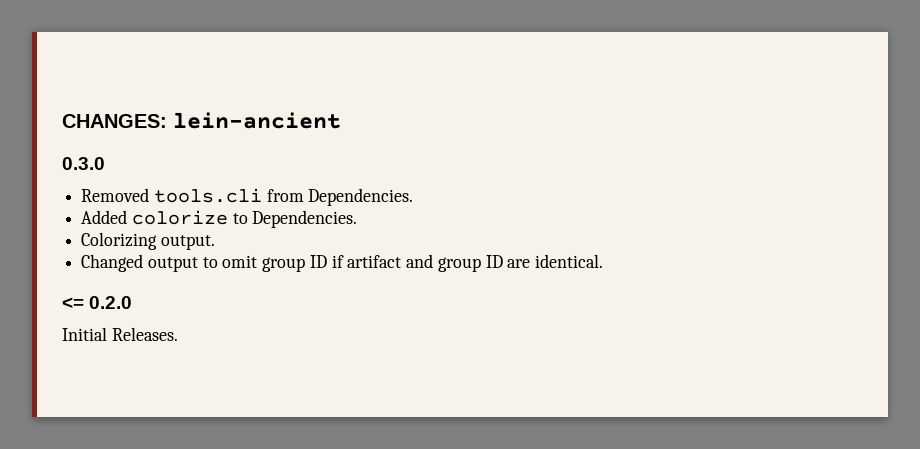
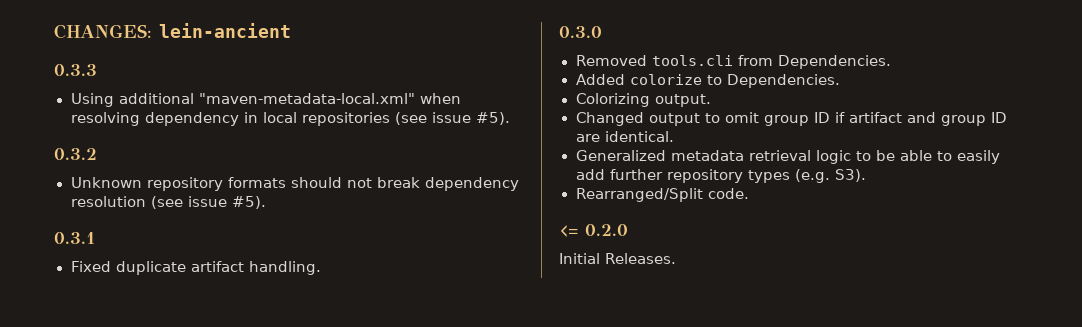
(341, 120) none -> [54,64,97,76] [70,93,461,107] [70,112,510,126] [54,148,97,160] [70,177,519,191] [70,196,266,209] [54,232,95,244] [70,261,322,275] // 0.3.3 // Using additional "maven-metadata-local.xml" when resolving dependency in local repositories (see issue #5). // 0.3.2 // Unknown repository formats should not break dependency resolution (see issue #5). // 0.3.1 // Fixed duplicate artifact handling.
(603, 261) none -> [575,150,1000,164] [575,169,866,183] [575,188,749,202] // Generalized metadata retrieval logic to be able to easily add further repository types (e.g. S3). // Rearranged/Split code.

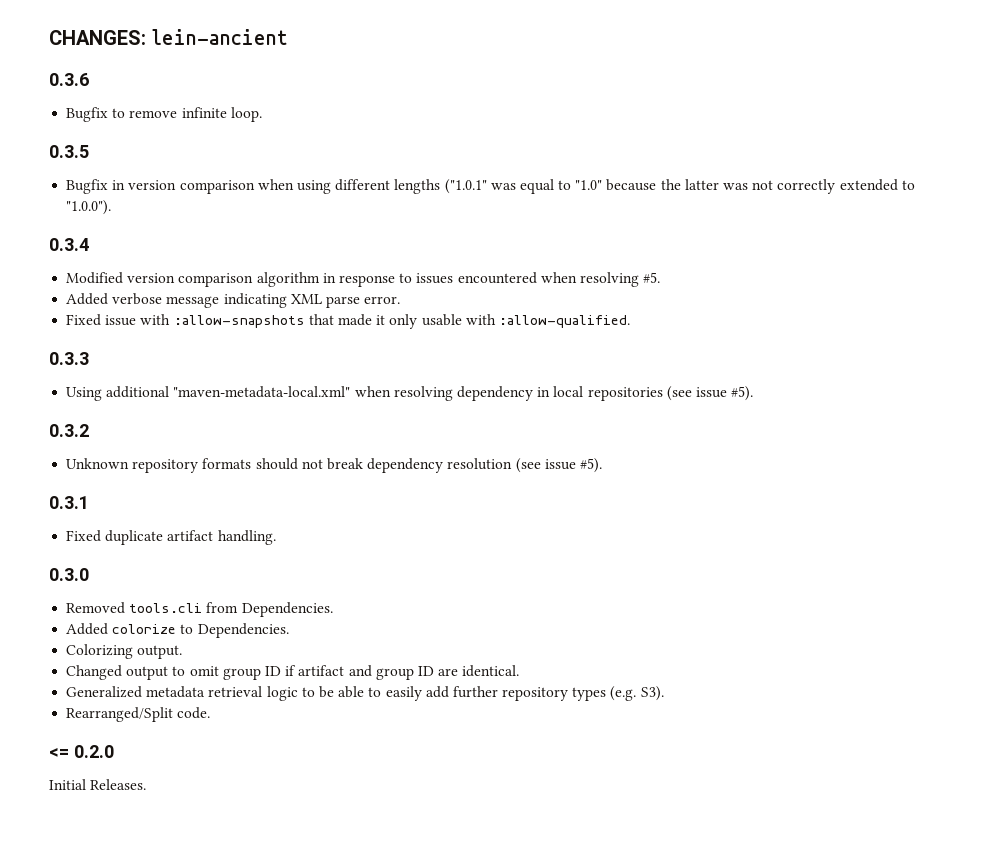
(291, 30) none -> [49,73,89,86] [66,107,262,122] [49,145,89,158] [66,179,915,194] [66,200,112,215] [49,238,89,251] [66,272,661,287] [66,293,401,308] [66,314,630,329] // 0.3.6 // Bugfix to remove infinite loop. // 0.3.5 // Bugfix in version comparison when using different lengths ("1.0.1" was equal to "1.0" because the latter was not correctly extended to "1.0.0"). // 0.3.4 // Modified version comparison algorithm in response to issues encountered when resolving #5. // Added verbose message indicating XML parse error. // Fixed issue with :allow-snapshots that made it only usable with :allow-qualified.

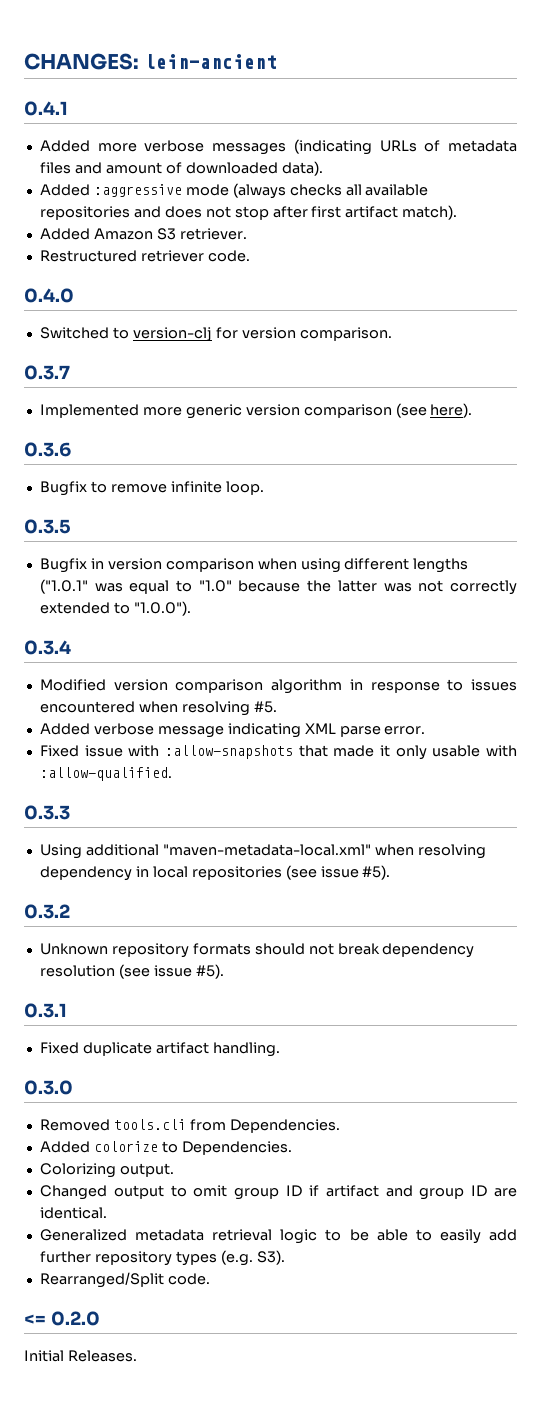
(289, 37) none -> [24,101,68,116] [39,139,518,155] [39,161,323,176] [39,183,429,199] [39,205,458,220] [39,228,247,240] [39,250,250,262] [24,288,74,303] [39,327,392,341] [24,365,70,380] [39,403,473,419] // 0.4.1 // Added more verbose messages (indicating URLs of metadata files and amount of downloaded data). // Added :aggressive mode (always checks all available repositories and does not stop after first artifact match). // Added Amazon S3 retriever. // Restructured retriever code. // 0.4.0 // Switched to version-clj for version comparison. // 0.3.7 // Implemented more generic version comparison (see here).

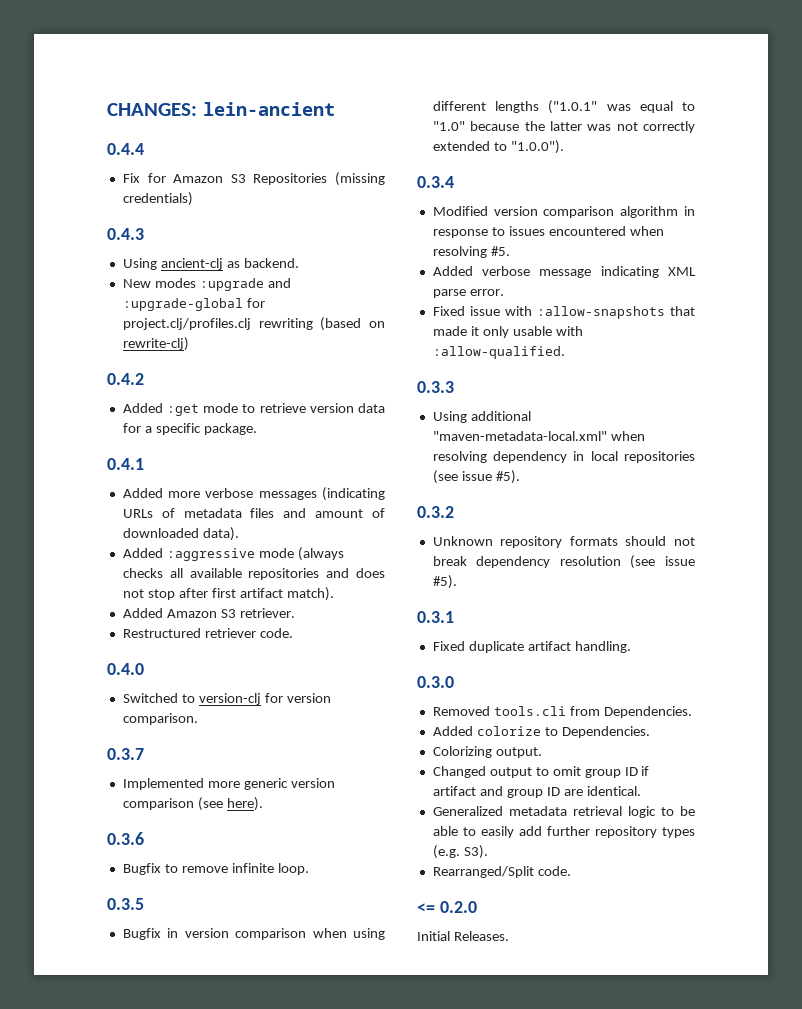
(277, 61) none -> [107,143,144,155] [122,172,386,186] [122,192,193,206] [107,228,144,240] [122,258,299,270] [122,278,291,291] [122,298,265,311] [122,317,385,331] [122,337,189,351] [107,373,144,385] [122,403,386,416] [122,423,257,435] // 0.4.4 // Fix for Amazon S3 Repositories (missing credentials) // 0.4.3 // Using ancient-clj as backend. // New modes :upgrade and :upgrade-global for project.clj/profiles.clj rewriting (based on rewrite-clj) // 0.4.2 // Added :get mode to retrieve version data for a specific package.

